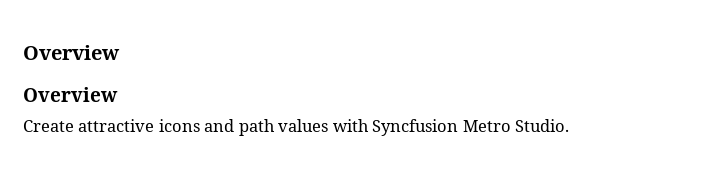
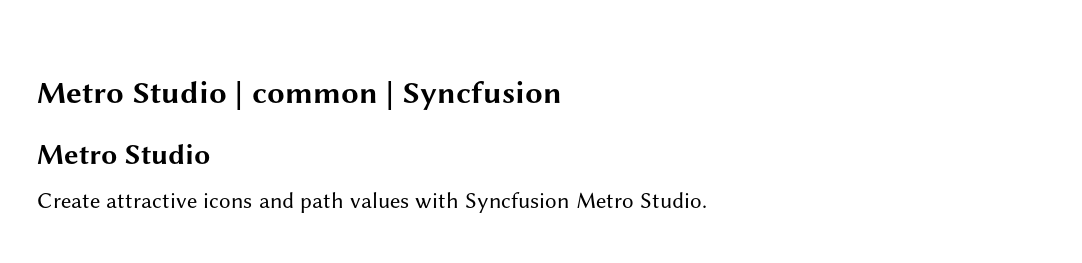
[23,45,120,60] [23,87,118,102] Overview // Overview -> [37,81,562,110] [37,144,210,164] Metro Studio | common | Syncfusion // Metro Studio

